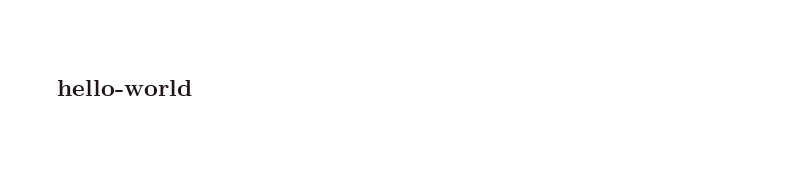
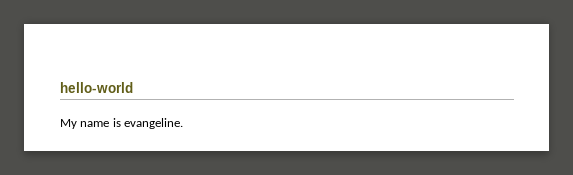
(192, 88) none -> [60,118,184,129] // My name is evangeline.

